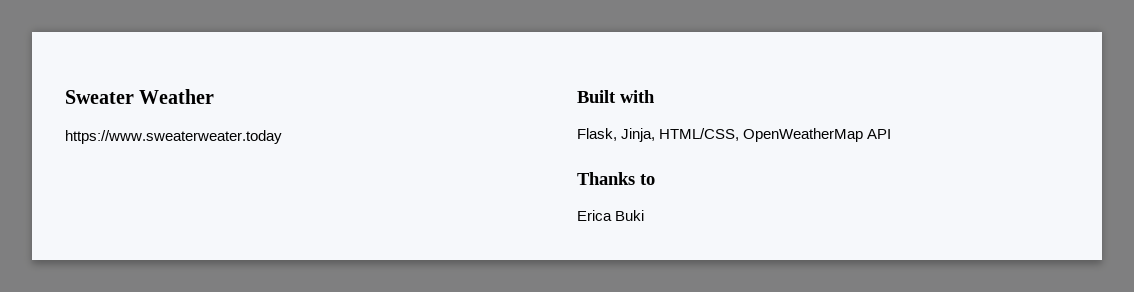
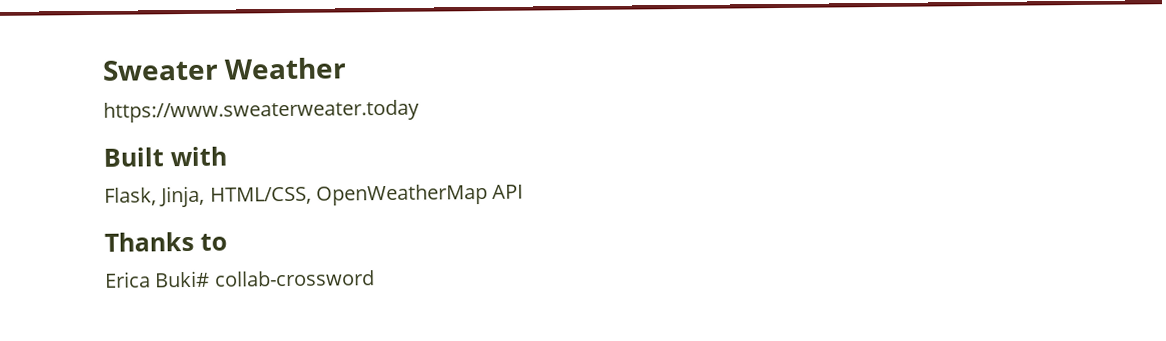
[615,210,645,221] Buki -> [154,270,375,288] Buki# collab-crossword

